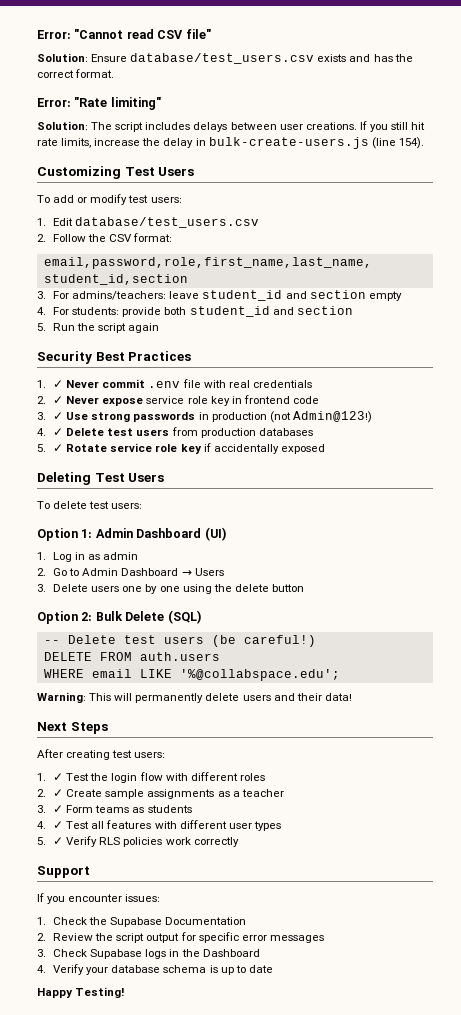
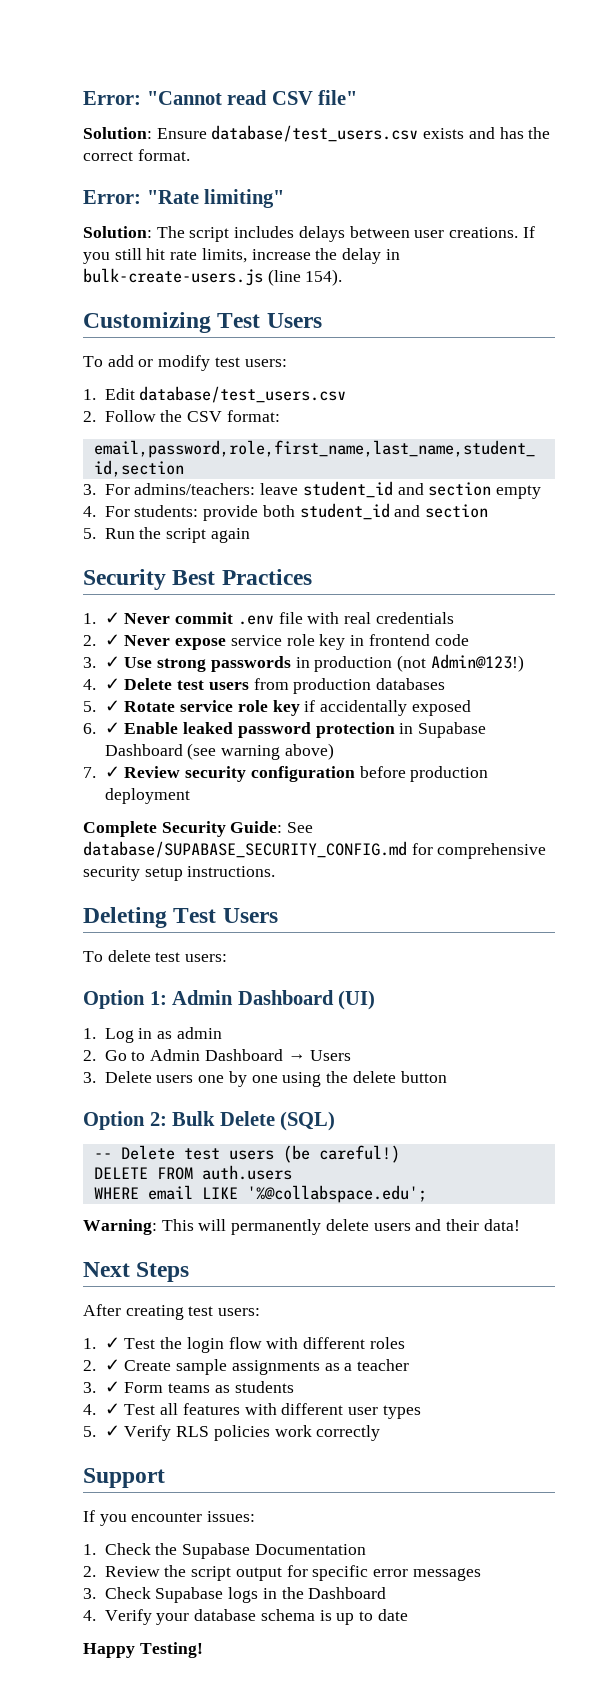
(325, 449) none -> [83,722,487,738] [104,743,334,760] [83,766,489,782] [104,788,190,804] [83,821,314,837] [83,841,547,859] [83,866,276,881] // 6. ✓ Enable leaked password protection in Supabase Dashboard (see warning above) // 7. ✓ Review security configuration before production deployment // Complete Security Guide: See database/SUPABASE_SECURITY_CONFIG.md for comprehensive security setup instructions.

